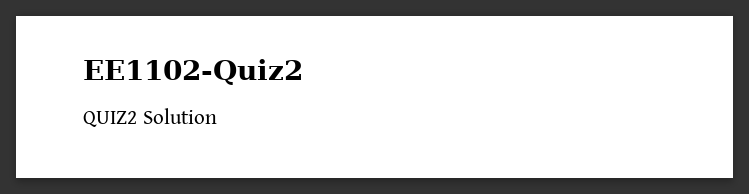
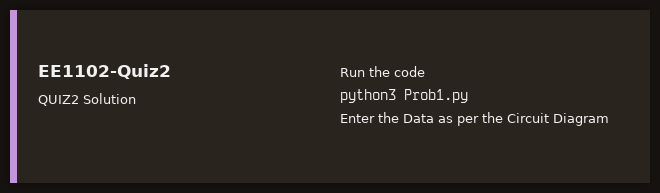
(217, 116) none -> [340,66,425,77] [340,89,468,103] [340,112,609,126] // Run the code // python3 Prob1.py // Enter the Data as per the Circuit Diagram

